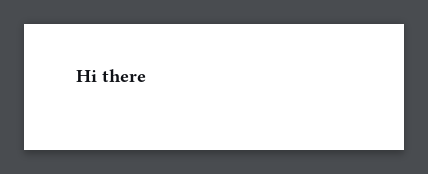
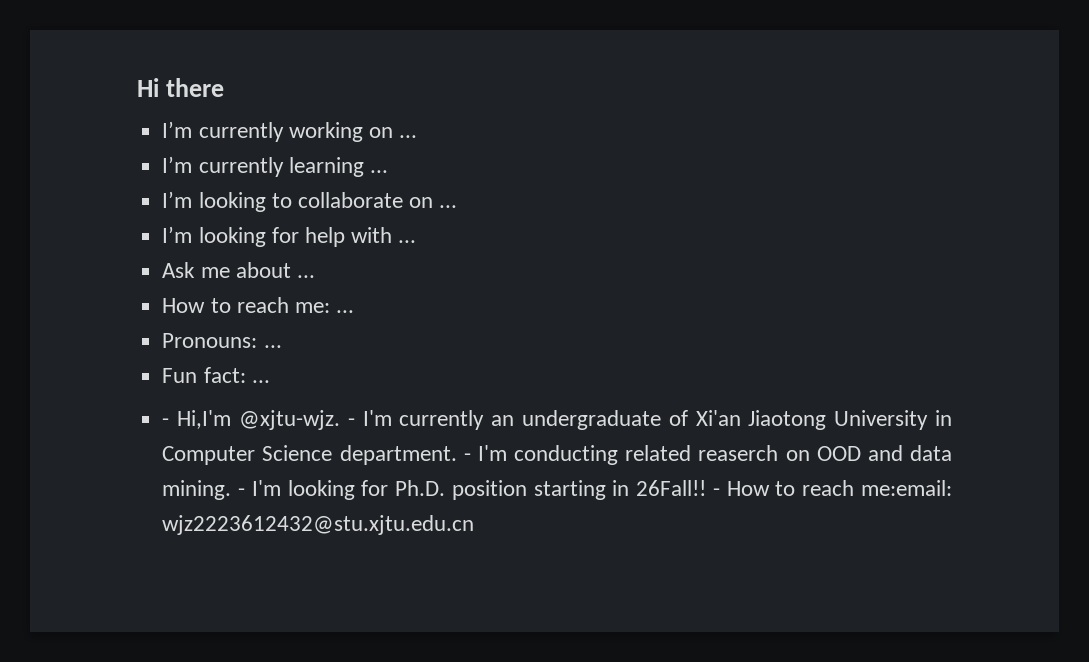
(146, 75) none -> [162,121,418,142] [162,156,388,177] [162,191,458,212] [162,226,417,247] [162,262,315,278] [162,297,355,313] [162,333,282,348] [162,367,270,383] [162,410,952,430] [162,445,952,465] [162,480,953,500] [162,515,475,535] // I’m currently working on ... // I’m currently learning ... // I’m looking to collaborate on ... // I’m looking for help with ... // Ask me about ... // How to reach me: ... // Pronouns: ... // Fun fact: ... // - Hi,I'm @xjtu-wjz. - I'm currently an undergraduate of Xi'an Jiaotong University in Computer Science department. - I'm conducting related reaserch on OOD and data mining. - I'm looking for Ph.D. position starting in 26Fall!! - How to reach me:email: wjz2223612432@stu.xjtu.edu.cn

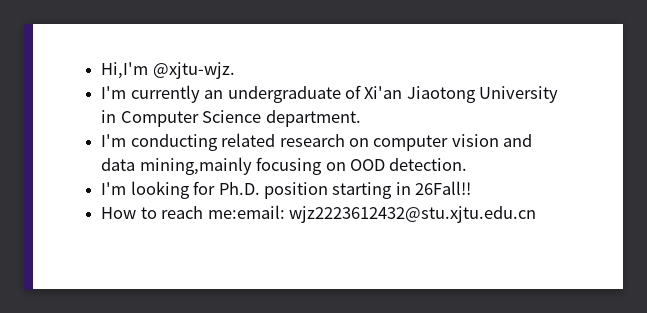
[137,78,225,97] [162,121,418,142] [162,156,388,177] [162,191,458,212] [162,226,417,247] [162,262,315,278] [162,297,355,313] [162,333,282,348] [162,367,270,383] [162,418,170,426] Hi there // I’m currently working on ... // I’m currently learning ... // I’m looking to collaborate on ... // I’m looking for help with ... // Ask me about ... // How to reach me: ... // Pronouns: ... // Fun fact: ... // - -> (101, 70) none
[347,418,355,426] - -> (235, 70) //
[463,453,471,461] - -> (361, 118) //
[698,445,952,461] [162,480,246,500] reaserch on OOD and data mining. - -> [279,134,533,151] [101,157,468,175] research on computer vision and data mining,mainly focusing on OOD detection. //
[712,488,720,496] - -> (472, 188) //

